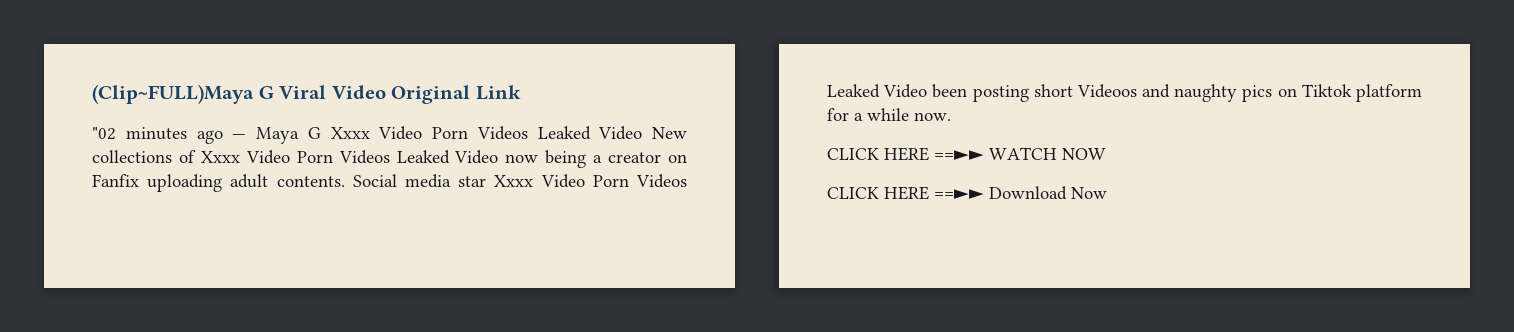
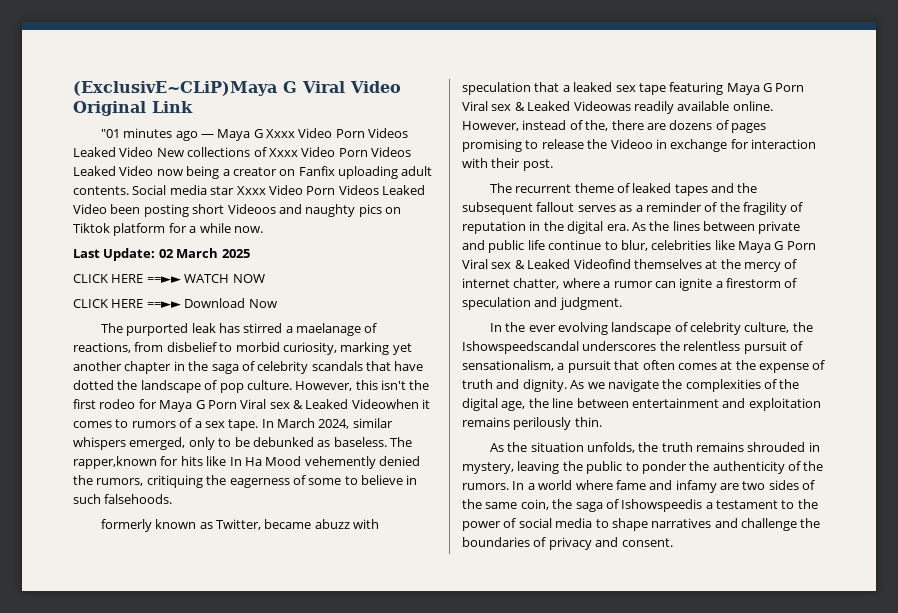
[92,84,254,104] (Clip~FULL)Maya -> [73,81,277,96] (ExclusivE~CLiP)Maya
[92,127,116,140] "02 -> [100,129,120,138] "01
(951, 116) none -> [73,248,250,261] // Last Update: 02 March 2025
(1107, 193) none -> [100,323,378,336] [73,342,412,355] [73,361,424,374] [73,380,430,393] [73,399,431,412] [73,418,393,431] [73,437,412,450] [73,456,420,469] [73,475,418,488] [73,494,173,504] [100,519,380,532] [462,82,805,95] [462,101,773,114] [462,120,766,133] [462,139,816,152] [462,158,553,171] [489,183,758,196] [462,202,804,215] [462,221,801,234] [462,240,816,253] [462,259,798,272] [462,278,798,291] [462,297,622,310] [489,322,813,335] [462,341,803,354] [462,360,826,373] [462,379,800,392] [462,398,821,411] [462,417,602,430] [489,442,820,453] [462,461,824,474] [462,480,816,493] [462,499,818,512] [462,518,821,531] [462,537,673,550] // The purported leak has stirred a maelanage of reactions, from disbelief to morbid curiosity, marking yet another chapter in the saga of celebrity scandals that have dotted the landscape of pop culture. However, this isn't the first rodeo for Maya G Porn Viral sex & Leaked Videowhen it comes to rumors of a sex tape. In March 2024, similar whispers emerged, only to be debunked as baseless. The rapper,known for hits like In Ha Mood vehemently denied the rumors, critiquing the eagerness of some to believe in such falsehoods. // formerly known as Twitter, became abuzz with speculation that a leaked sex tape featuring Maya G Porn Viral sex & Leaked Videowas readily available online. However, instead of the, there are dozens of pages promising to release the Videoo in exchange for interaction with their post. // The recurrent theme of leaked tapes and the subsequent fallout serves as a reminder of the fragility of reputation in the digital era. As the lines between private and public life continue to blur, celebrities like Maya G Porn Viral sex & Leaked Videofind themselves at the mercy of internet chatter, where a rumor can ignite a firestorm of speculation and judgment. // In the ever evolving landscape of celebrity culture, the Ishowspeedscandal underscores the relentless pursuit of sensationalism, a pursuit that often comes at the expense of truth and dignity. As we navigate the complexities of the digital age, the line between entertainment and exploitation remains perilously thin. // As the situation unfolds, the truth remains shrouded in mystery, leaving the public to ponder the authenticity of the rumors. In a world where fame and infamy are two sides of the same coin, the saga of Ishowspeedis a testament to the power of social media to shape narratives and challenge the boundaries of privacy and consent.

